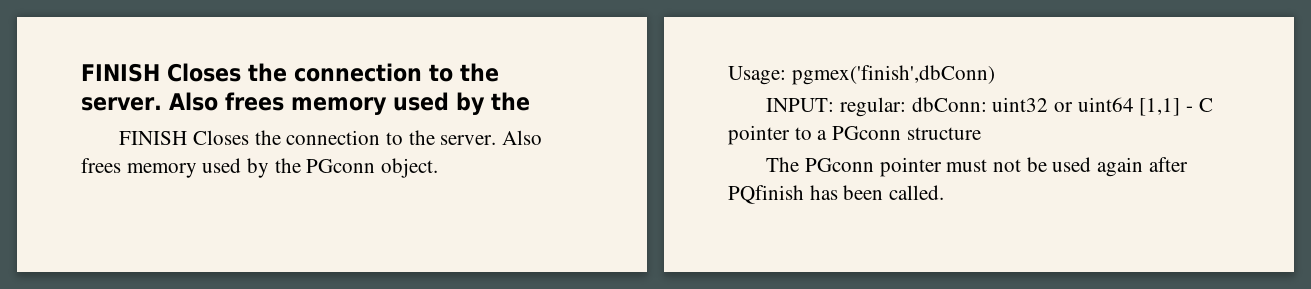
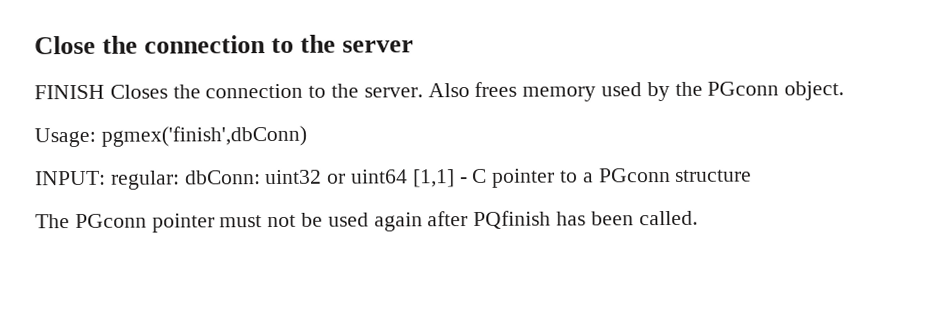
[81,63,499,82] [81,92,530,115] FINISH Closes the connection to the server. Also frees memory used by the -> [34,34,415,55] Close the connection to the server

